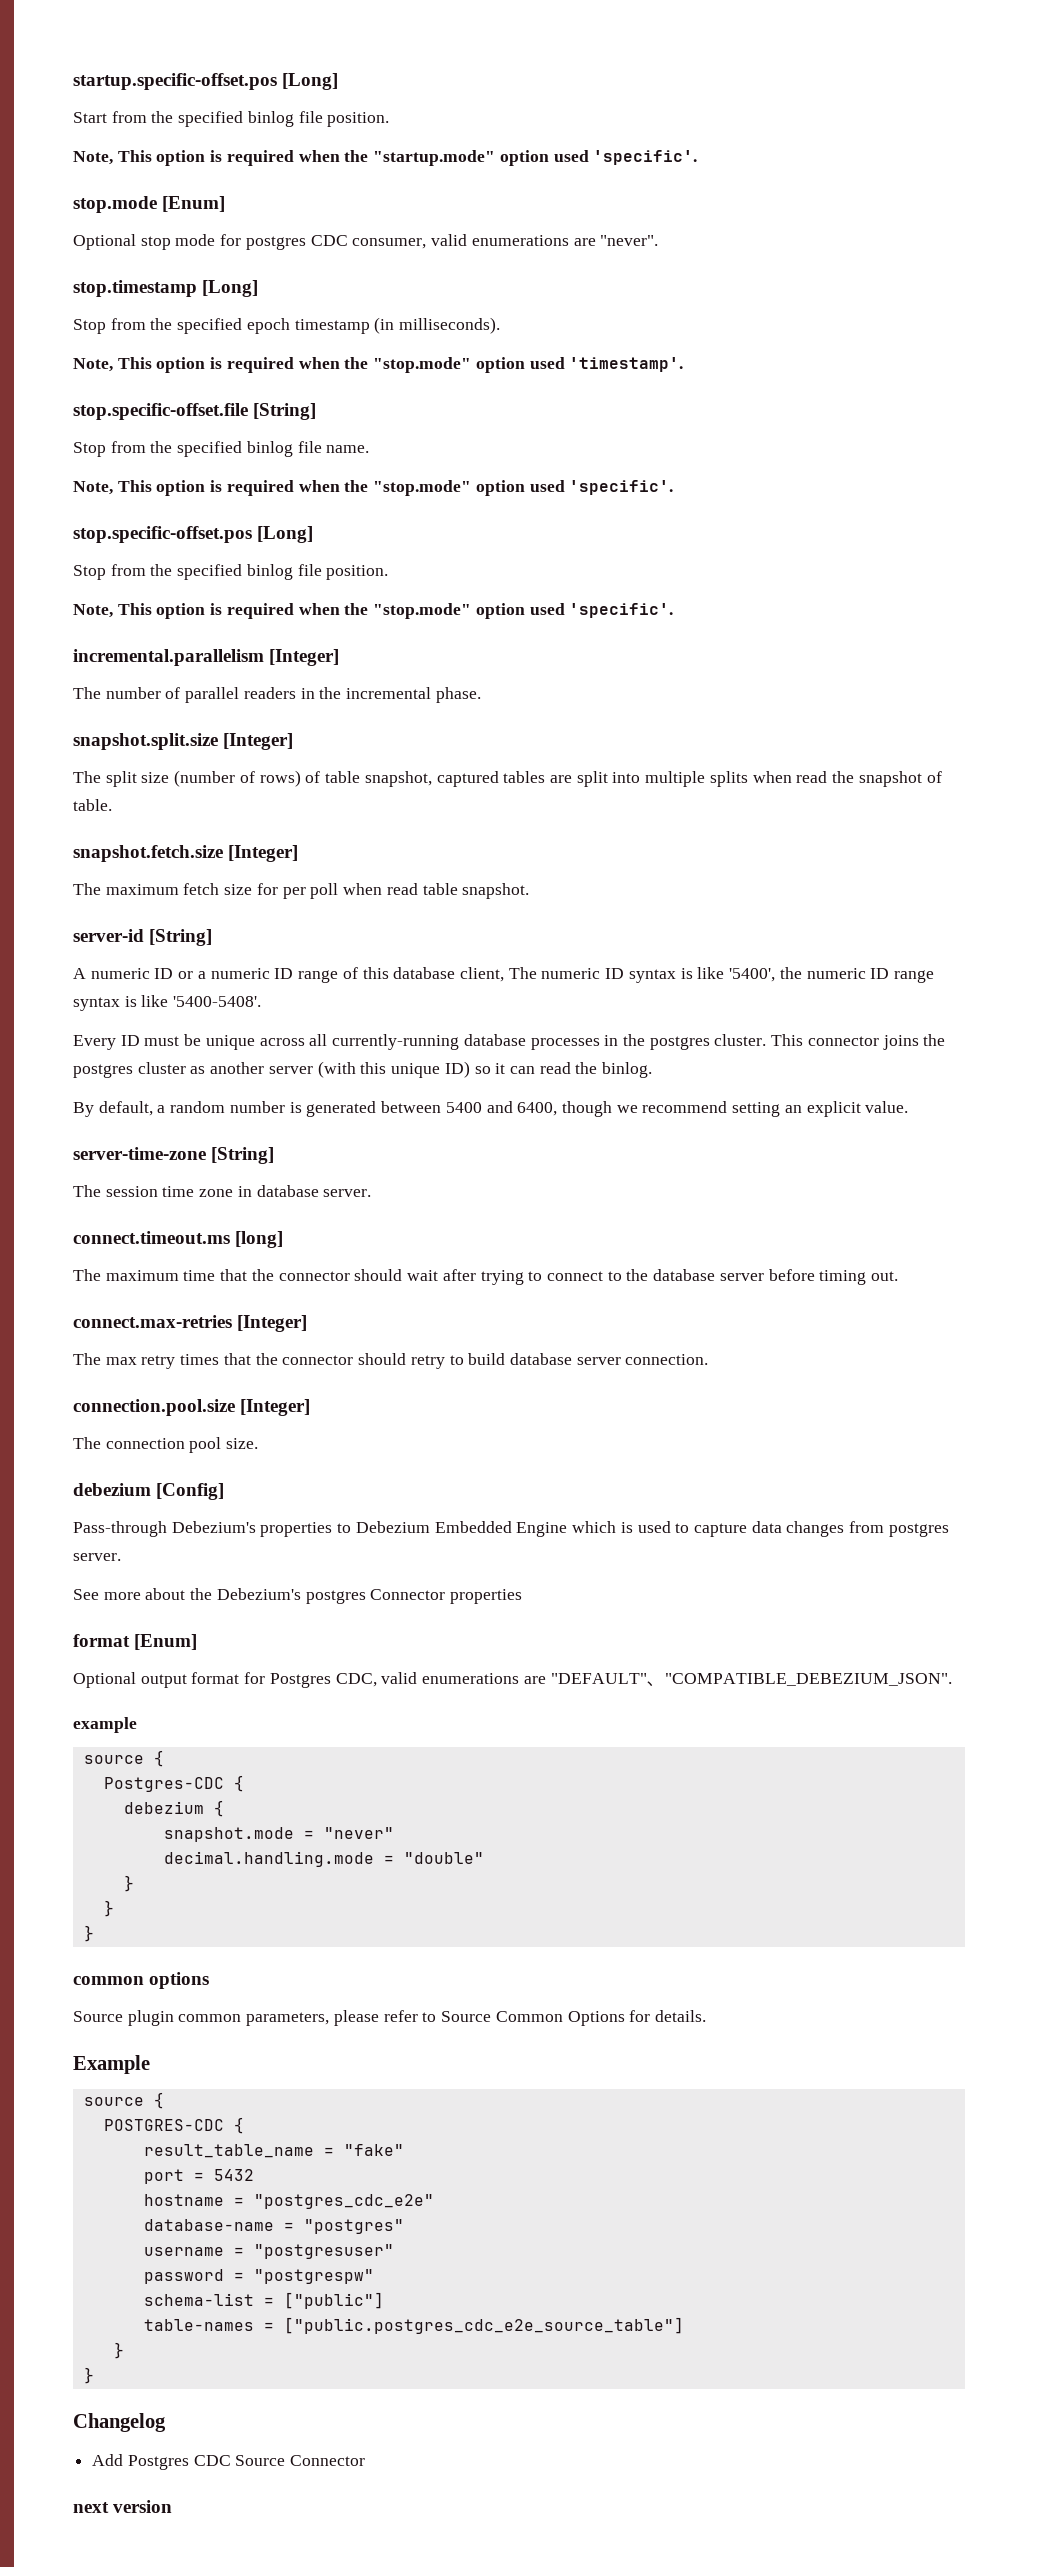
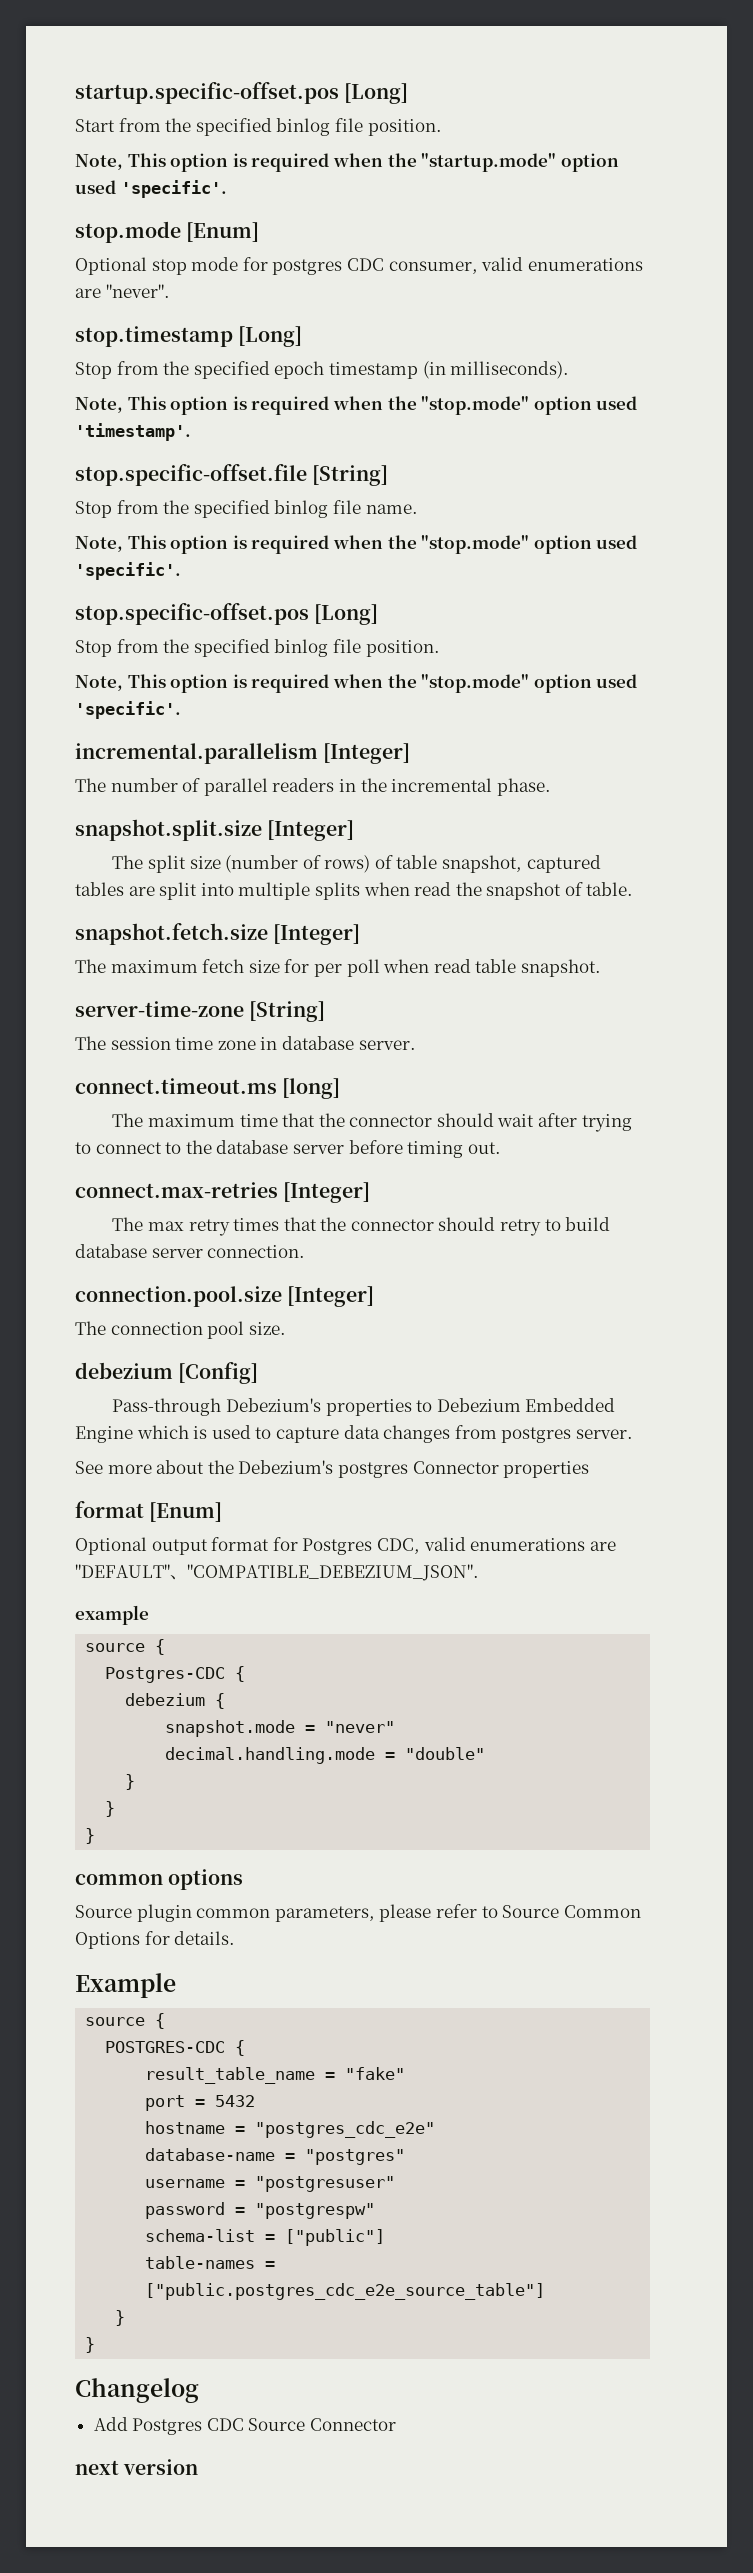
[73,929,213,946] [73,967,934,983] [73,995,262,1011] [73,1034,946,1050] [73,1061,653,1078] [73,1101,909,1117] // server-id [String] // A numeric ID or a numeric ID range of this database client, The numeric ID syntax is like '5400', the numeric ID range syntax is like '5400-5408'. // Every ID must be unique across all currently-running database processes in the postgres cluster. This connector joins the postgres cluster as another server (with this unique ID) so it can read the binlog. // By default, a random number is generated between 5400 and 6400, though we recommend setting an explicit value. -> (601, 968) none

